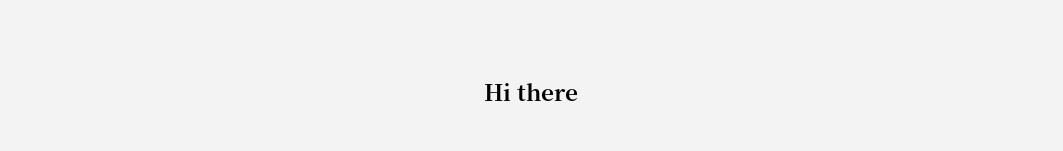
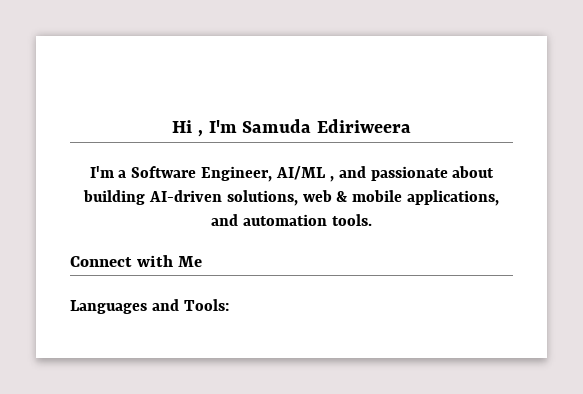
[517,83,579,101] there -> [197,119,411,137] [89,166,495,182] [82,190,500,206] [211,214,372,226] [70,255,203,267] [70,299,229,314] , I'm Samuda Ediriweera // I'm a Software Engineer, AI/ML , and passionate about building AI-driven solutions, web & mobile applications, and automation tools. // Connect with Me // Languages and Tools:

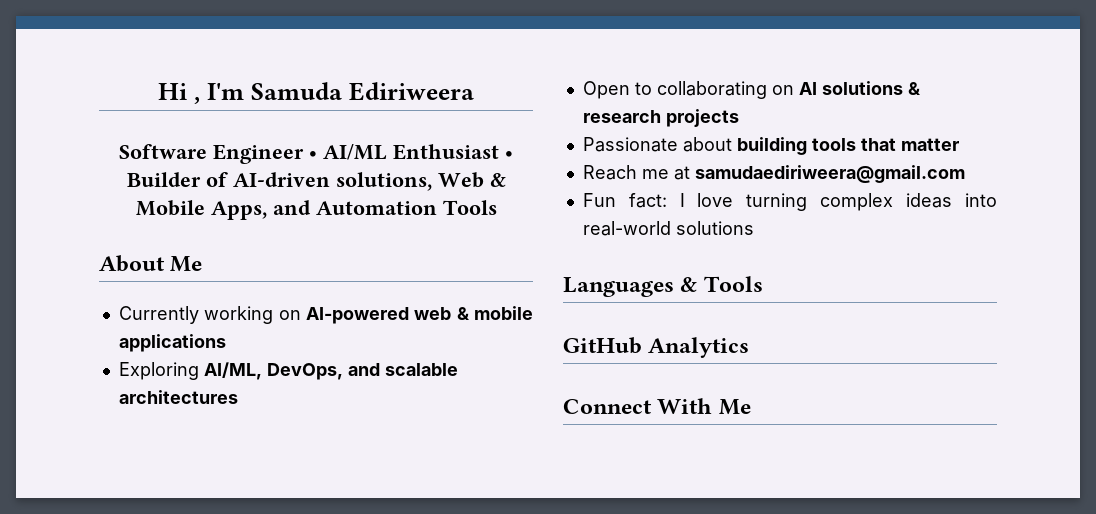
[89,166,495,182] [82,190,500,206] [211,214,372,226] I'm a Software Engineer, AI/ML , and passionate about building AI-driven solutions, web & mobile applications, and automation tools. -> [119,144,513,164] [126,172,506,191] [135,200,497,220] [99,255,203,272] [118,306,533,324] [118,334,226,352] [118,362,458,380] [118,390,238,404] [582,81,920,99] [582,109,739,127] [582,137,959,155] [582,165,965,183] [582,193,997,211] [582,221,754,236] [563,276,763,297] [563,337,750,358] Software Engineer • AI/ML Enthusiast • Builder of AI-driven solutions, Web & Mobile Apps, and Automation Tools // About Me // Currently working on AI-powered web & mobile applications // Exploring AI/ML, DevOps, and scalable architectures // Open to collaborating on AI solutions & research projects // Passionate about building tools that matter // Reach me at samudaediriweera@gmail.com // Fun fact: I love turning complex ideas into real-world solutions // Languages & Tools // GitHub Analytics
[137,255,203,267] [70,299,229,314] with Me // Languages and Tools: -> [657,398,751,415] With Me

